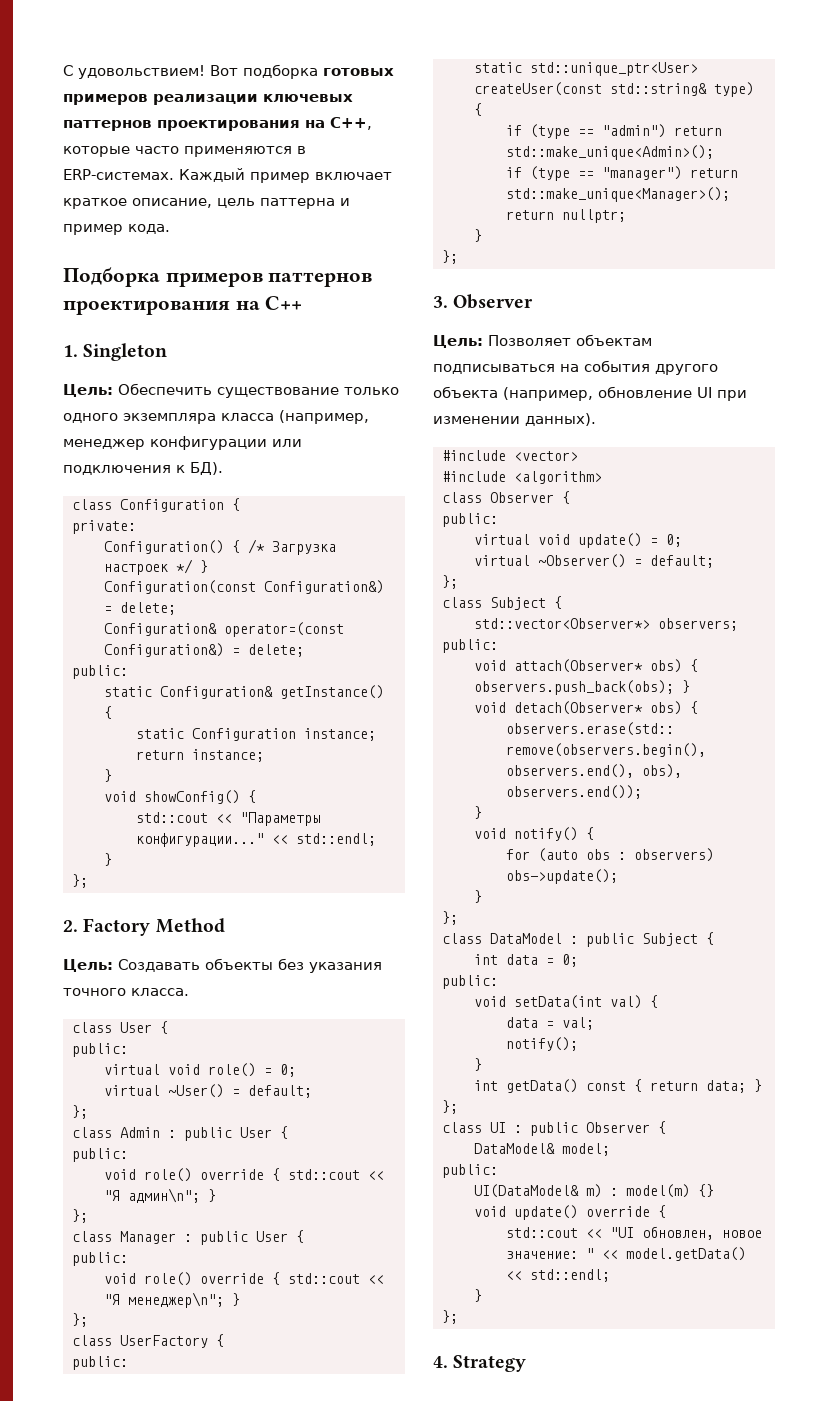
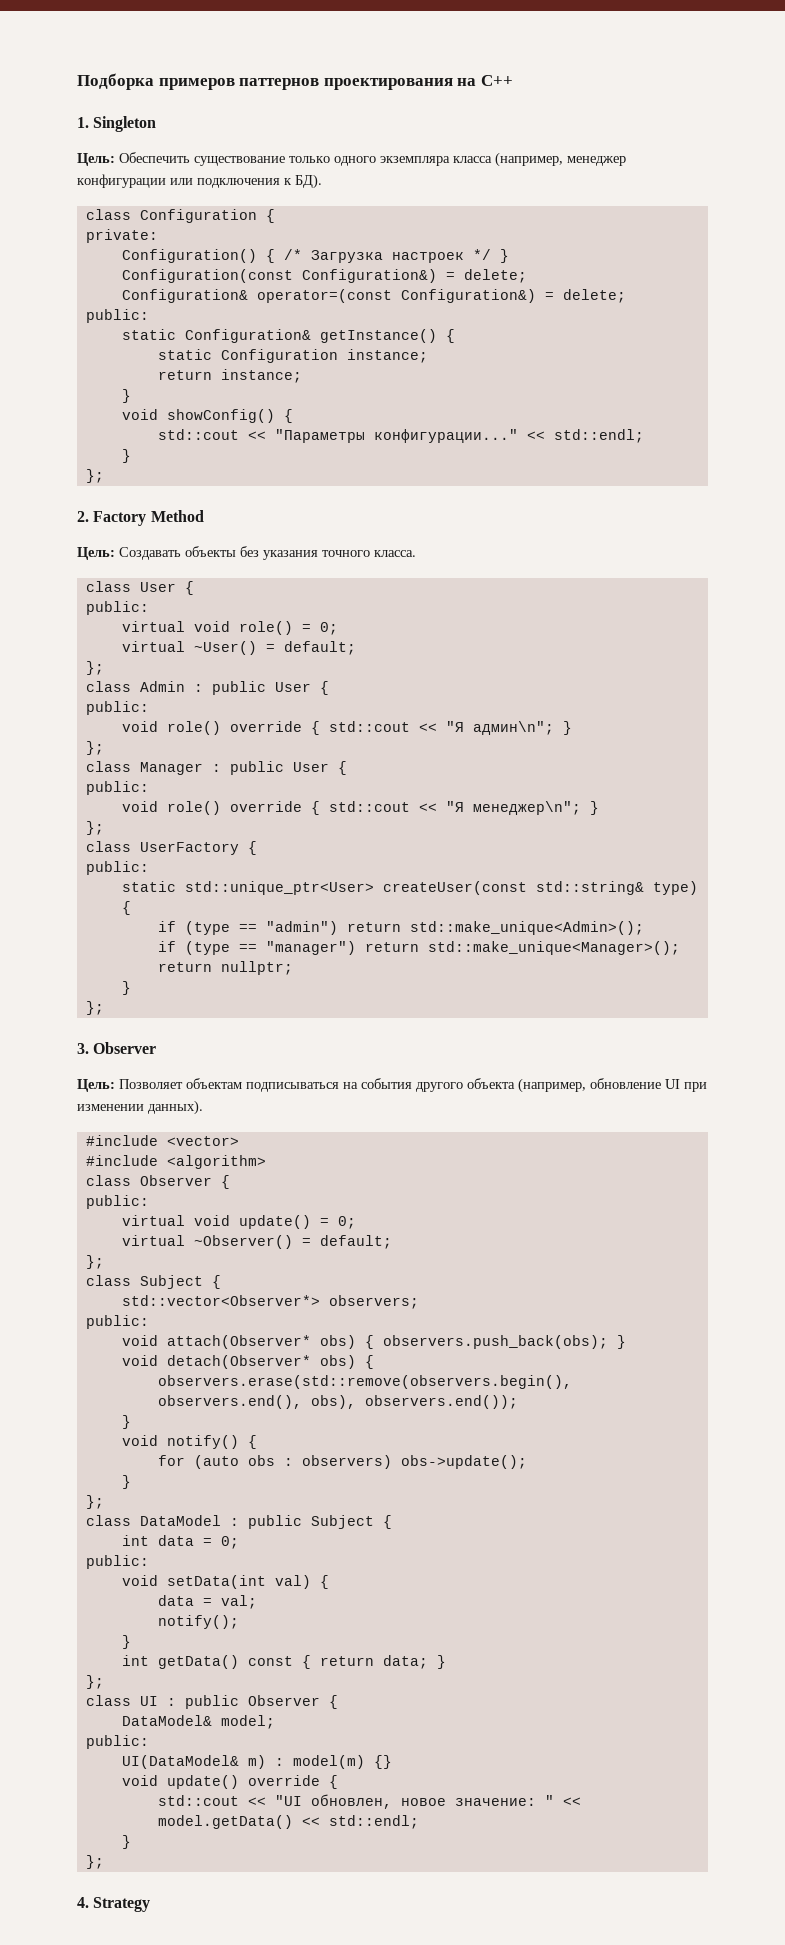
[63,64,394,79] [63,94,353,105] [63,117,372,131] [63,146,306,157] [63,168,392,183] [63,198,350,209] [63,224,170,235] С удовольствием! Вот подборка готовых примеров реализации ключевых паттернов проектирования на C++, которые часто применяются в ERP-системах. Каждый пример включает краткое описание, цель паттерна и пример кода. // -> (77, 81) none

